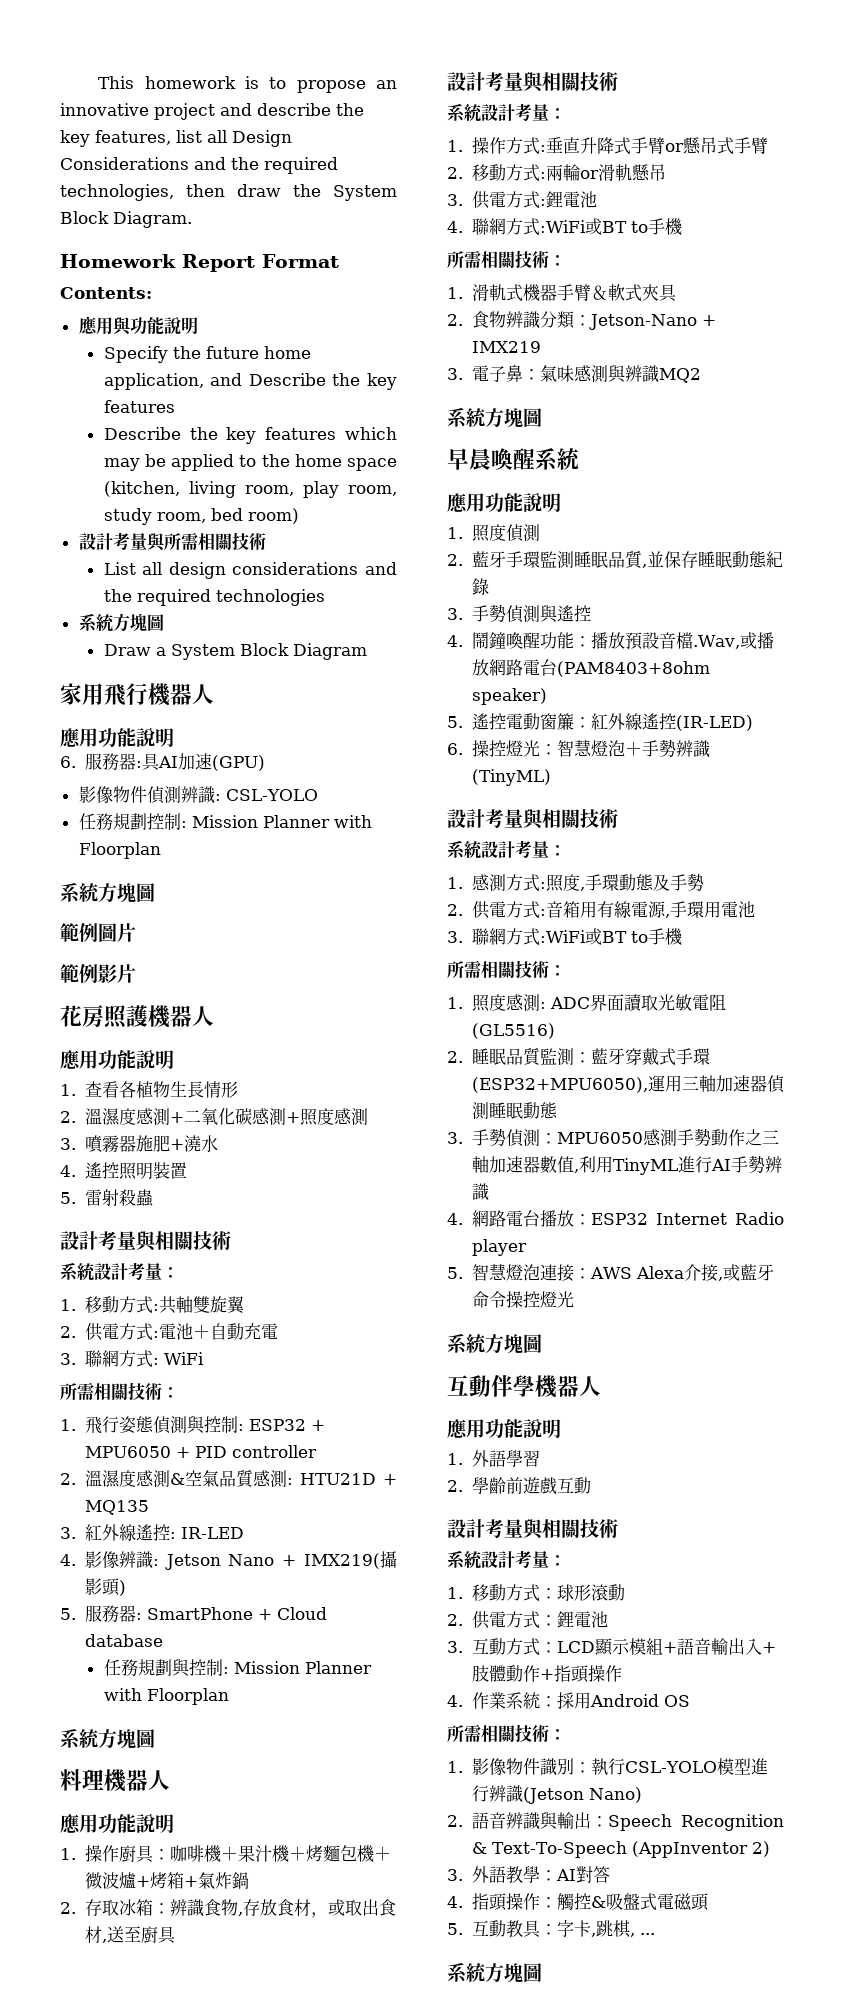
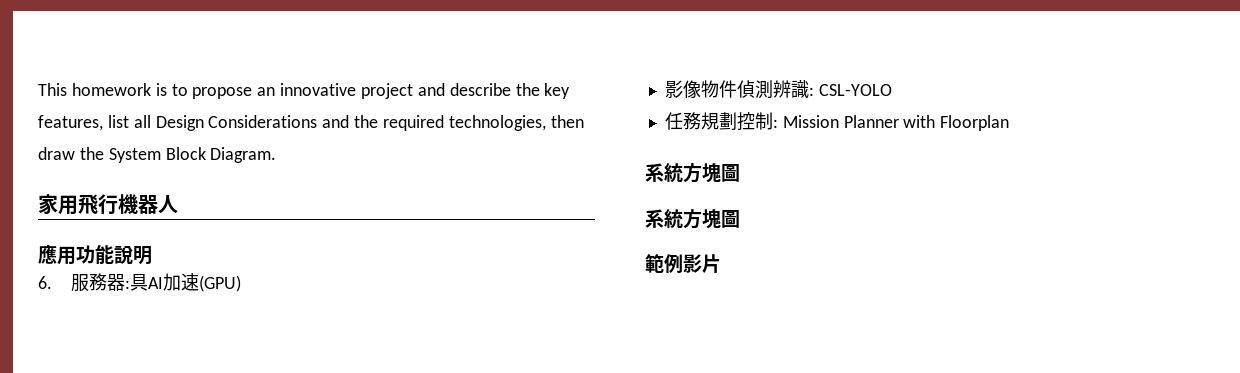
[60,254,339,272] [60,287,152,299] [78,316,198,336] [103,346,311,363] [103,373,398,390] [103,400,175,413] [103,427,398,444] [103,454,398,471] [103,481,398,498] [103,508,299,525] [78,532,266,552] [103,562,398,579] [103,589,325,606] [78,613,164,632] [103,643,367,660] // Homework Report Format // Contents: // 應用與功能說明 // Specify the future home application, and Describe the key features // Describe the key features which may be applied to the home space (kitchen, living room, play room, study room, bed room) // 設計考量與所需相關技術 // List all design considerations and the required technologies // 系統方塊圖 // Draw a System Block Diagram -> (277, 155) none
[60,923,136,942] [60,964,136,983] [60,1005,214,1029] [60,1049,174,1069] [60,1081,238,1098] [60,1108,368,1126] [60,1135,218,1153] [60,1162,187,1180] [60,1189,154,1207] [60,1231,231,1252] [60,1262,179,1281] [60,1296,245,1314] [60,1322,278,1341] [60,1350,204,1368] [60,1382,179,1400] [60,1416,325,1434] [84,1445,317,1458] [60,1470,397,1488] [84,1500,149,1515] [60,1524,244,1541] [60,1551,397,1570] [84,1578,126,1596] [60,1605,327,1622] [84,1634,163,1647] [103,1659,372,1677] [103,1688,229,1705] [60,1728,155,1749] [60,1769,170,1792] [60,1813,174,1833] [60,1845,391,1863] [84,1872,249,1889] [60,1899,396,1918] [84,1926,176,1944] [447,72,618,93] [447,103,566,122] [447,137,768,155] [447,164,666,182] [447,191,597,209] [447,218,683,236] [447,250,566,268] [447,284,677,302] [447,311,716,330] [471,341,541,353] [447,365,701,383] [447,407,542,428] [447,448,580,471] [447,492,561,512] [447,524,540,542] [447,551,783,569] [471,578,489,595] [447,604,591,623] [447,632,774,650] [471,659,710,677] [471,688,547,705] [447,713,753,731] [447,739,710,758] [471,769,551,786] [447,809,618,830] [447,840,566,859] [447,873,704,892] [447,901,755,919] [447,928,683,946] [447,960,566,978] [447,994,726,1012] [471,1023,555,1039] [447,1048,710,1066] [471,1075,786,1093] [471,1102,558,1120] [447,1128,779,1147] [471,1155,782,1175] [471,1183,489,1201] [447,1210,784,1227] [471,1239,527,1256] [447,1264,774,1282] [471,1291,574,1308] [447,1333,542,1354] [447,1374,601,1398] [447,1418,561,1438] [447,1450,540,1467] [447,1477,591,1495] [447,1519,618,1540] [447,1550,566,1569] [447,1584,625,1602] [447,1611,608,1629] [447,1638,776,1656] [471,1665,622,1683] [447,1692,690,1709] [447,1724,566,1742] [447,1758,768,1776] [471,1785,642,1804] [447,1812,784,1831] [471,1841,770,1858] [447,1866,610,1884] [447,1893,709,1911] [447,1920,655,1938] [447,1962,542,1983] 範例圖片 // 範例影片 // 花房照護機器人 // 應用功能說明 // 1.查看各植物生長情形 // 2.溫濕度感測+二氧化碳感測+照度感測 // 3.噴霧器施肥+澆水 // 4.遙控照明裝置 // 5.雷射殺蟲 // 設計考量與相關技術 // 系統設計考量： // 1.移動方式:共軸雙旋翼 // 2.供電方式:電池＋自動充電 // 3.聯網方式: WiFi // 所需相關技術： // 1.飛行姿態偵測與控制: ESP32 + MPU6050 + PID controller // 2.溫濕度感測&空氣品質感測: HTU21D + MQ135 // 3.紅外線遙控: IR-LED // 4.影像辨識: Jetson Nano + IMX219(攝影頭) // 5.服務器: SmartPhone + Cloud database // 任務規劃與控制: Mission Planner with Floorplan // 系統方塊圖 // 料理機器人 // 應用功能說明 // 1.操作廚具：咖啡機＋果汁機＋烤麵包機＋微波爐+烤箱+氣炸鍋 // 2.存取冰箱：辨識食物,存放食材，或取出食材,送至廚具 // 設計考量與相關技術 // 系統設計考量： // 1.操作方式:垂直升降式手臂or懸吊式手臂 // 2.移動方式:兩輪or滑軌懸吊 // 3.供電方式:鋰電池 // 4.聯網方式:WiFi或BT to手機 // 所需相關技術： // 1.滑軌式機器手臂＆軟式夾具 // 2.食物辨識分類：Jetson-Nano + IMX219 // 3.電子鼻：氣味感測與辨識MQ2 // 系統方塊圖 // 早晨喚醒系統 // 應用功能說明 // 1.照度偵測 // 2.藍牙手環監測睡眠品質,並保存睡眠動態紀錄 // 3.手勢偵測與遙控 // 4.鬧鐘喚醒功能：播放預設音檔.Wav,或播放網路電台(PAM8403+8ohm speaker) // 5.遙控電動窗簾：紅外線遙控(IR-LED) // 6.操控燈光：智慧燈泡＋手勢辨識(TinyML) // 設計考量與相關技術 // 系統設計考量： // 1.感測方式:照度,手環動態及手勢 // 2.供電方式:音箱用有線電源,手環用電池 // 3.聯網方式:WiFi或BT to手機 // 所需相關技術： // 1.照度感測: ADC界面讀取光敏電阻(GL5516) // 2.睡眠品質監測：藍牙穿戴式手環(ESP32+MPU6050),運用三軸加速器偵測睡眠動態 // 3.手勢偵測：MPU6050感測手勢動作之三軸加速器數值,利用TinyML進行AI手勢辨識 // 4.網路電台播放：ESP32 Internet Radio player // 5.智慧燈泡連接：AWS Alexa介接,或藍牙命令操控燈光 // 系統方塊圖 // 互動伴學機器人 // 應用功能說明 // 1.外語學習 // 2.學齡前遊戲互動 // 設計考量與相關技術 // 系統設計考量： // 1.移動方式：球形滾動 // 2.供電方式：鋰電池 // 3.互動方式：LCD顯示模組+語音輸出入+肢體動作+指頭操作 // 4.作業系統：採用Android OS // 所需相關技術： // 1.影像物件識別：執行CSL-YOLO模型進行辨識(Jetson Nano) // 2.語音辨識與輸出：Speech Recognition & Text-To-Speech (AppInventor 2) // 3.外語教學：AI對答 // 4.指頭操作：觸控&吸盤式電磁頭 // 5.互動教具：字卡,跳棋, ... // 系統方塊圖 -> [645,208,740,229] [645,254,721,273] 系統方塊圖 // 範例影片

